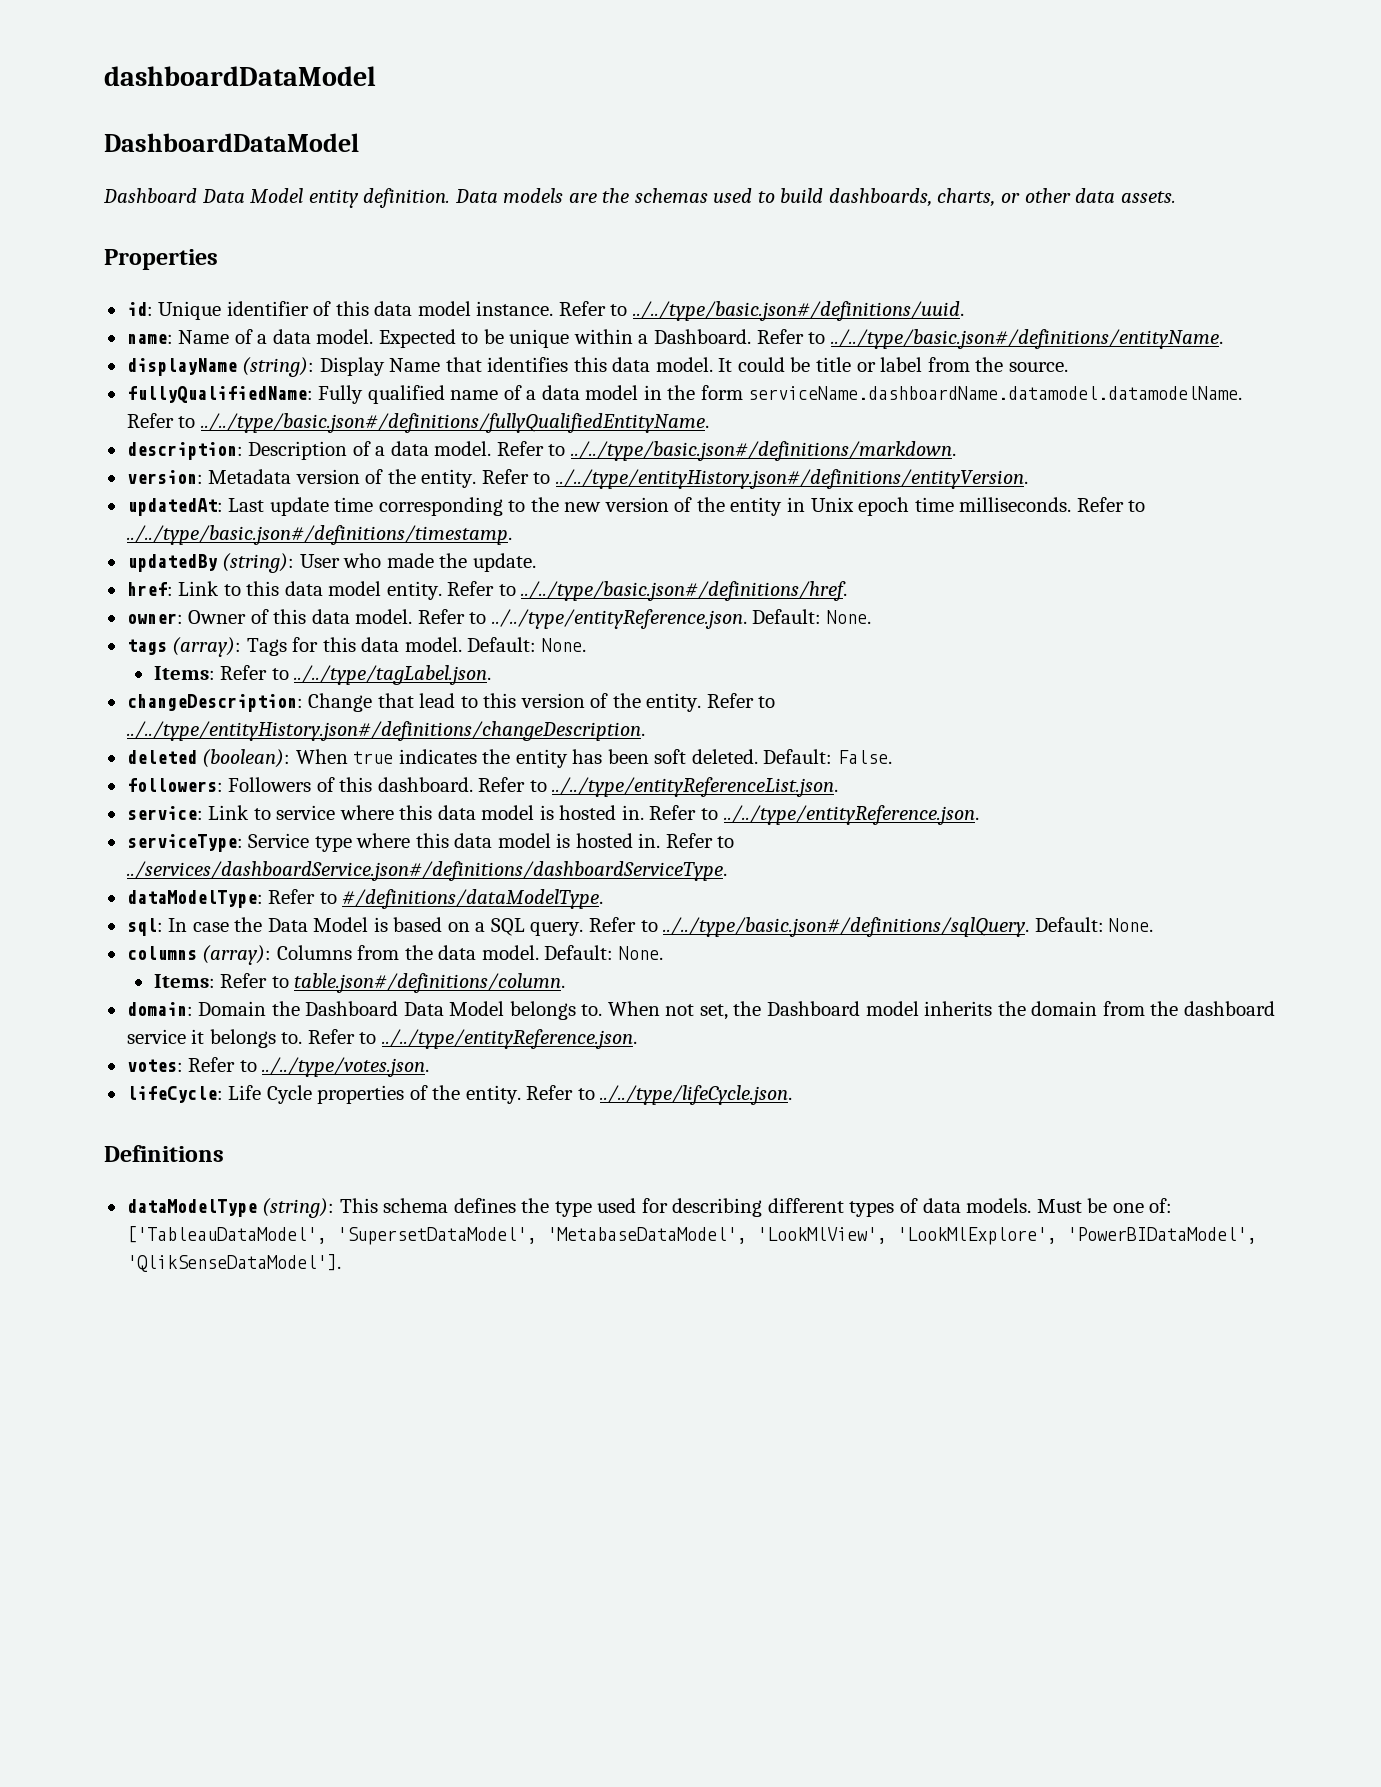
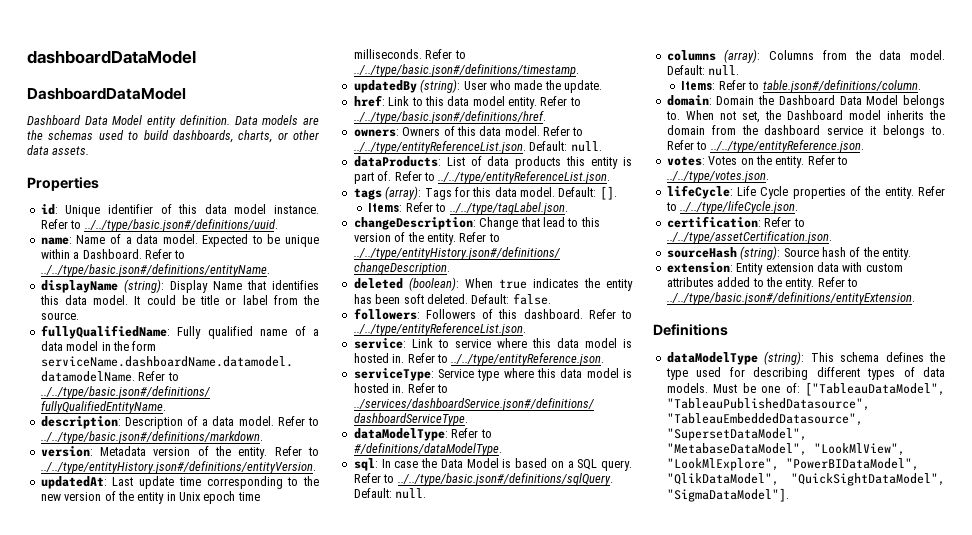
[126,610,247,624] owner: Owner -> [353,127,441,137] owners: Owners
[491,609,871,629] ../../type/entityReference.json. Default: None. -> [353,141,602,154] [353,156,632,169] [353,171,611,184] ../../type/entityReferenceList.json. Default: null. // dataProducts: List of data products this entity is part of. Refer to ../../type/entityReferenceList.json.
[541,638,586,652] None. -> [599,186,617,200] [].
[837,750,892,764] False. -> [512,293,551,305] false.
[1109,918,1154,932] None. -> [395,488,427,499] null.
[618,946,663,960] None. -> [708,65,740,76] null.
(183, 1065) none -> [708,155,805,168] Votes on the entity.
(793, 1095) none -> [666,216,805,228] [666,231,832,244] [666,246,911,260] [666,262,903,275] [666,277,858,290] [666,292,915,305] // certification: Refer to ../../type/assetCertification.json. // sourceHash (string): Source hash of the entity. // extension: Entity extension data with custom attributes added to the entity. Refer to ../../type/basic.json#/definitions/entityExtension.
[126,1226,1257,1245] [126,1254,341,1272] ['TableauDataModel', 'SupersetDataModel', 'MetabaseDataModel', 'LookMlView', 'LookMlExplore', 'PowerBIDataModel', 'QlikSenseDataModel']. -> [805,382,945,396] [666,398,870,411] [666,413,863,426] [666,428,807,441] [666,443,905,456] [666,458,919,471] [666,473,945,486] [666,488,789,502] ["TableauDataModel", "TableauPublishedDatasource", "TableauEmbeddedDatasource", "SupersetDataModel", "MetabaseDataModel", "LookMlView", "LookMlExplore", "PowerBIDataModel", "QlikDataModel", "QuickSightDataModel", "SigmaDataModel"].

